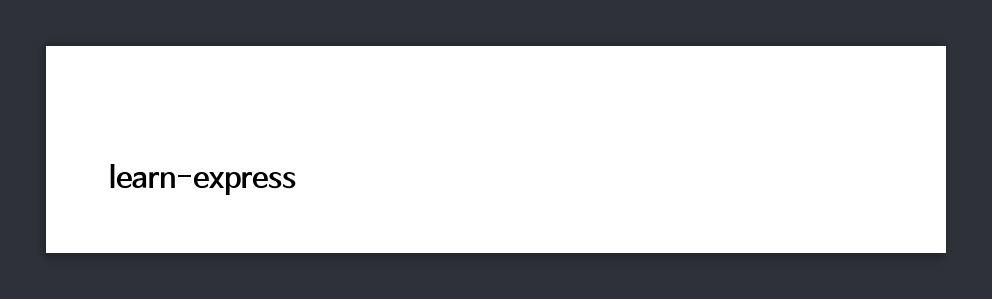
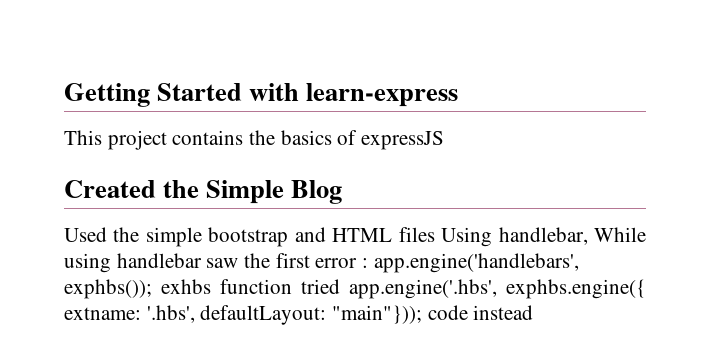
[109,163,296,195] learn-express -> [64,83,459,107] [64,130,445,150] [64,180,343,204] [64,227,647,247] [64,253,579,273] [64,279,646,299] [64,305,534,325] Getting Started with learn-express // This project contains the basics of expressJS // Created the Simple Blog // Used the simple bootstrap and HTML files Using handlebar, While using handlebar saw the first error : app.engine('handlebars', exphbs()); exhbs function tried app.engine('.hbs', exphbs.engine({ extname: '.hbs', defaultLayout: "main"})); code instead

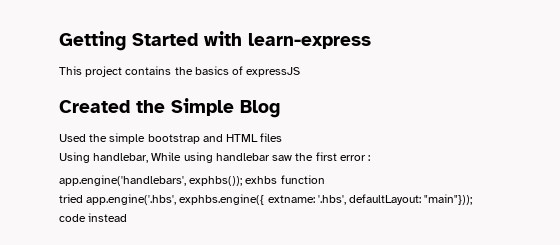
(435, 234) none -> (283, 137) //
(369, 263) none -> (371, 158) //
(292, 286) none -> (325, 179) //

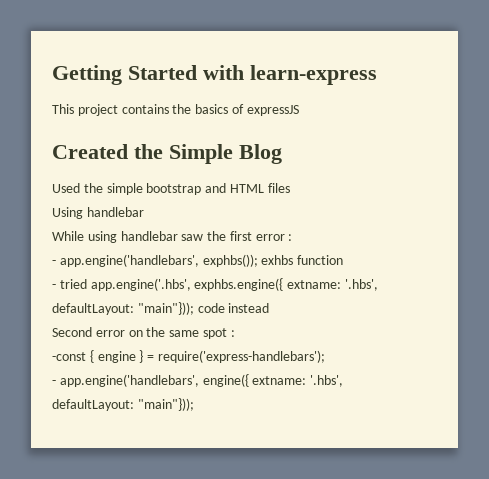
[93,153,149,163] handlebar, -> [86,207,144,217] handlebar //
(371, 158) none -> [52,260,56,265] -
(325, 179) none -> [52,284,56,289] -
(128, 217) none -> [52,327,235,339] [52,350,325,363] [52,374,344,387] [52,398,194,411] // Second error on the same spot : // -const { engine } = require('express-handlebars'); // - app.engine('handlebars', engine({ extname: '.hbs', defaultLayout: "main"}));

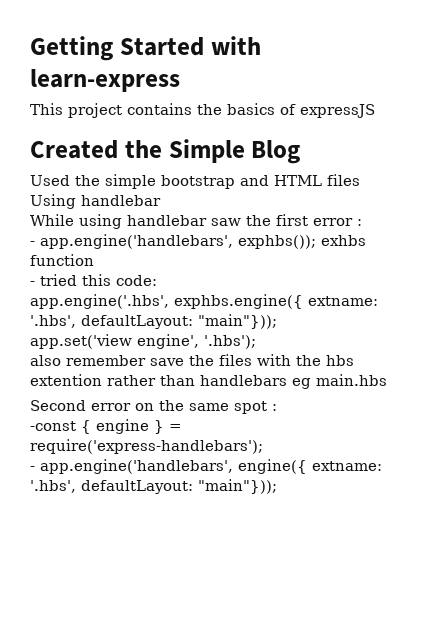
(87, 284) none -> [82,274,157,286] this code: //
[197,303,270,313] code instead -> [30,334,256,349] [30,354,354,366] [30,374,387,389] // app.set('view engine', '.hbs'); // also remember save the files with the hbs extention rather than handlebars eg main.hbs

